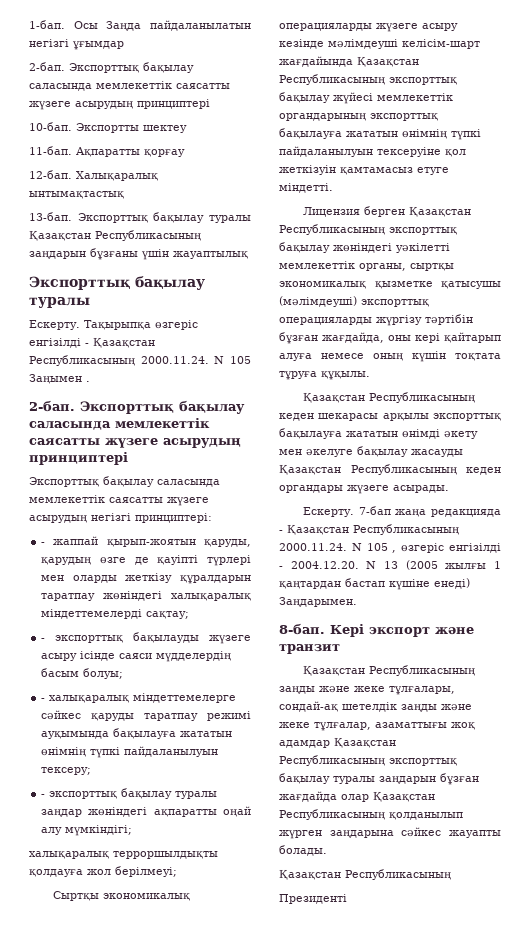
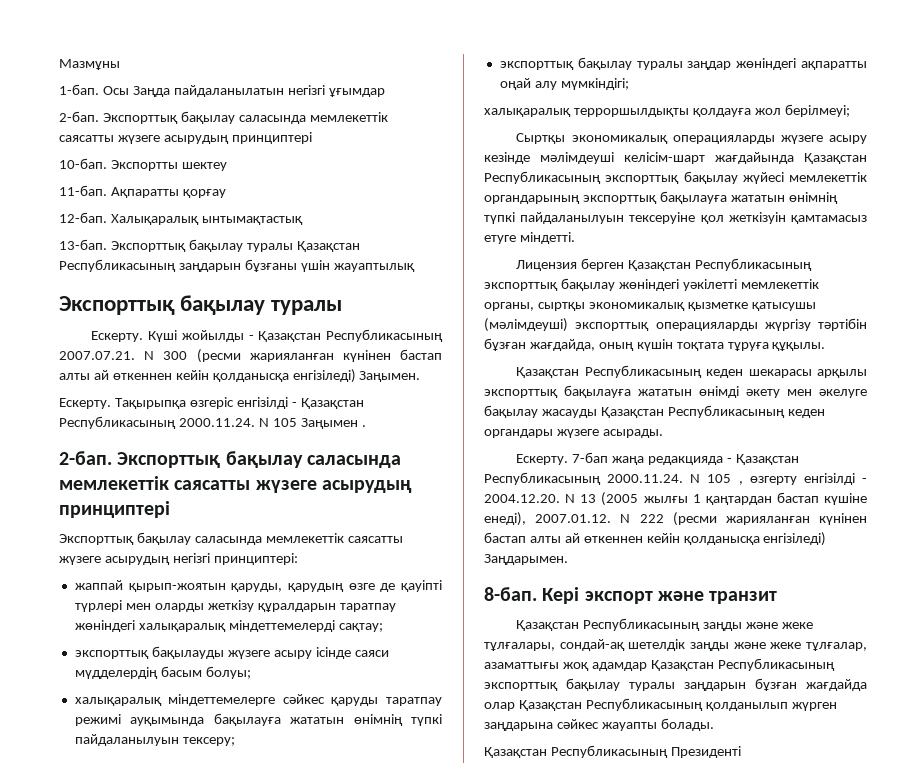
(29, 24) none -> [59,59,120,70] Мазмұны //
(90, 302) none -> [91,329,443,342] [59,349,442,363] [59,369,421,383] // Ескерту. Күші жойылды - Қазақстан Республикасының 2007.07.21. N 300 (ресми жарияланған күнінен бастап алты ай өткеннен кейін қолданысқа енгізіледі) Заңымен.
[41,542,46,545] - -> (298, 559) none
[41,638,46,641] - -> (383, 627) none
[41,698,46,701] - -> (251, 672) none
[41,794,46,797] - -> (235, 741) none
[388,332,501,343] [279,353,364,361] оны керi қайтарып алуға немесе -> (595, 345) none
[401,543,445,553] өзгеріс -> [749,476,797,485] өзгерту
[434,578,470,589] енеді) -> [484,512,867,526] [484,532,827,546] енеді), 2007.01.12. N 222 (ресми жарияланған күнінен бастап алты ай өткеннен кейін қолданысқа енгізіледі)
(451, 874) // -> (668, 751) none

